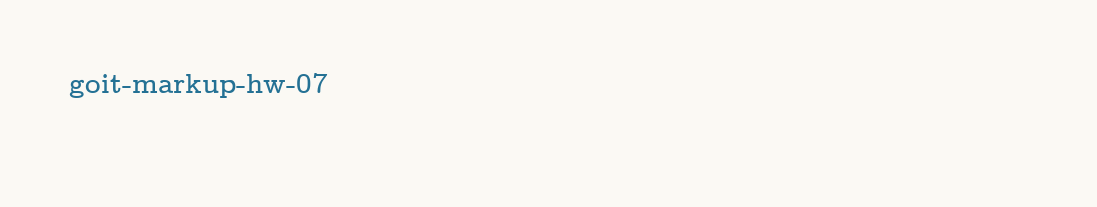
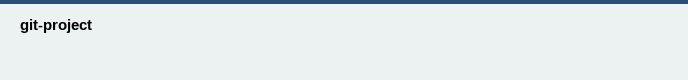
[69,73,328,98] goit-markup-hw-07 -> [20,19,92,33] git-project

